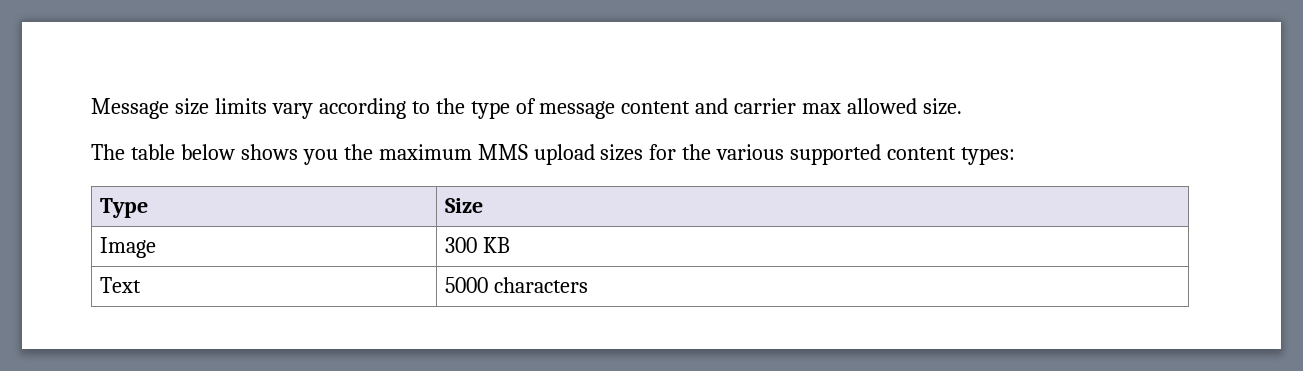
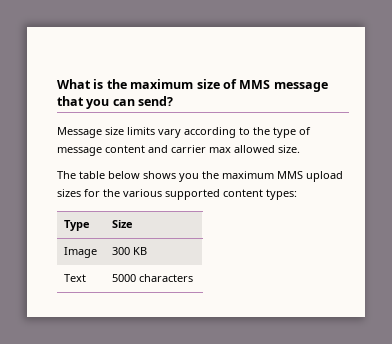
(91, 108) none -> [57,79,328,92] [57,96,174,109] What is the maximum size of MMS message that you can send? //

